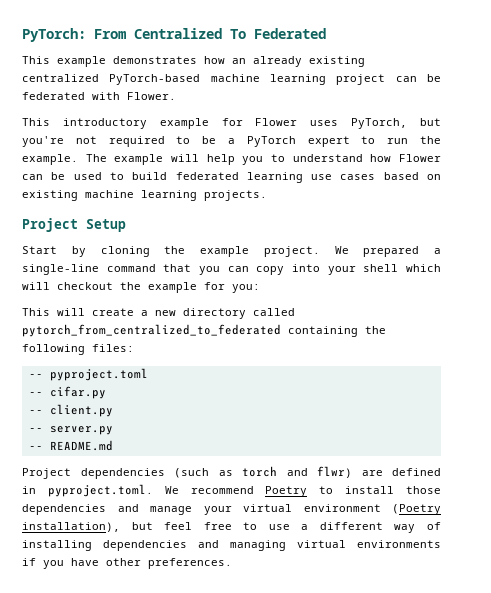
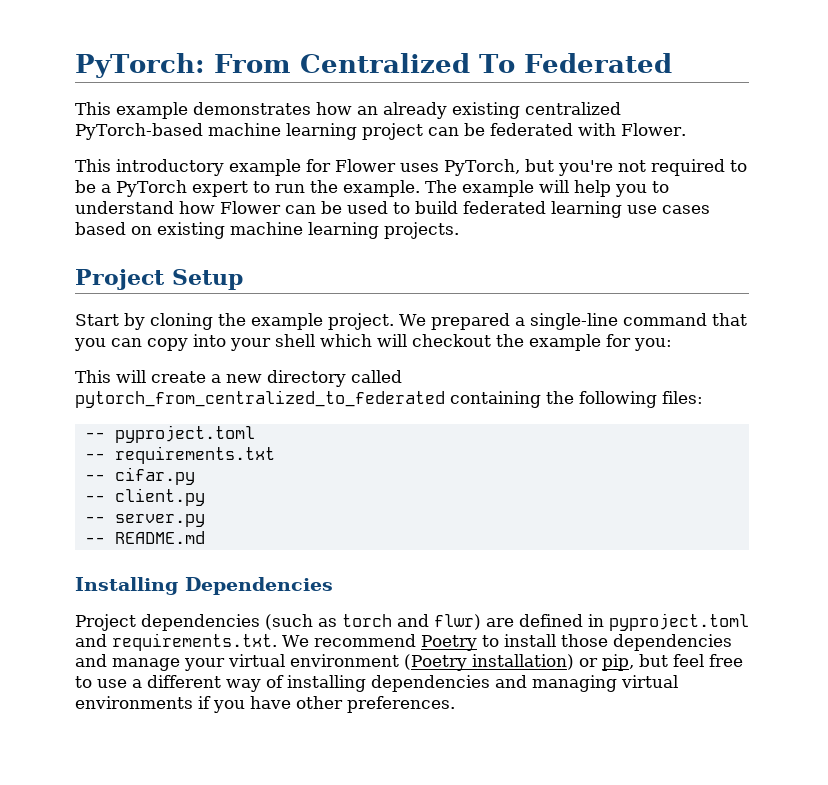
(148, 374) none -> [84,446,275,464] // -- requirements.txt
(113, 445) none -> [75,577,333,595] // Installing Dependencies
[47,484,153,497] pyproject.toml. -> [609,613,749,631] [75,633,277,651] pyproject.toml and requirements.txt.
[22,522,120,532] installation), -> [472,654,634,671] installation) or pip,

